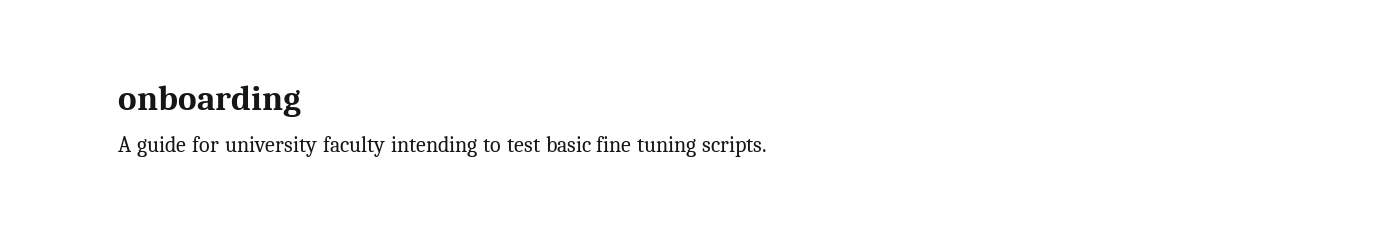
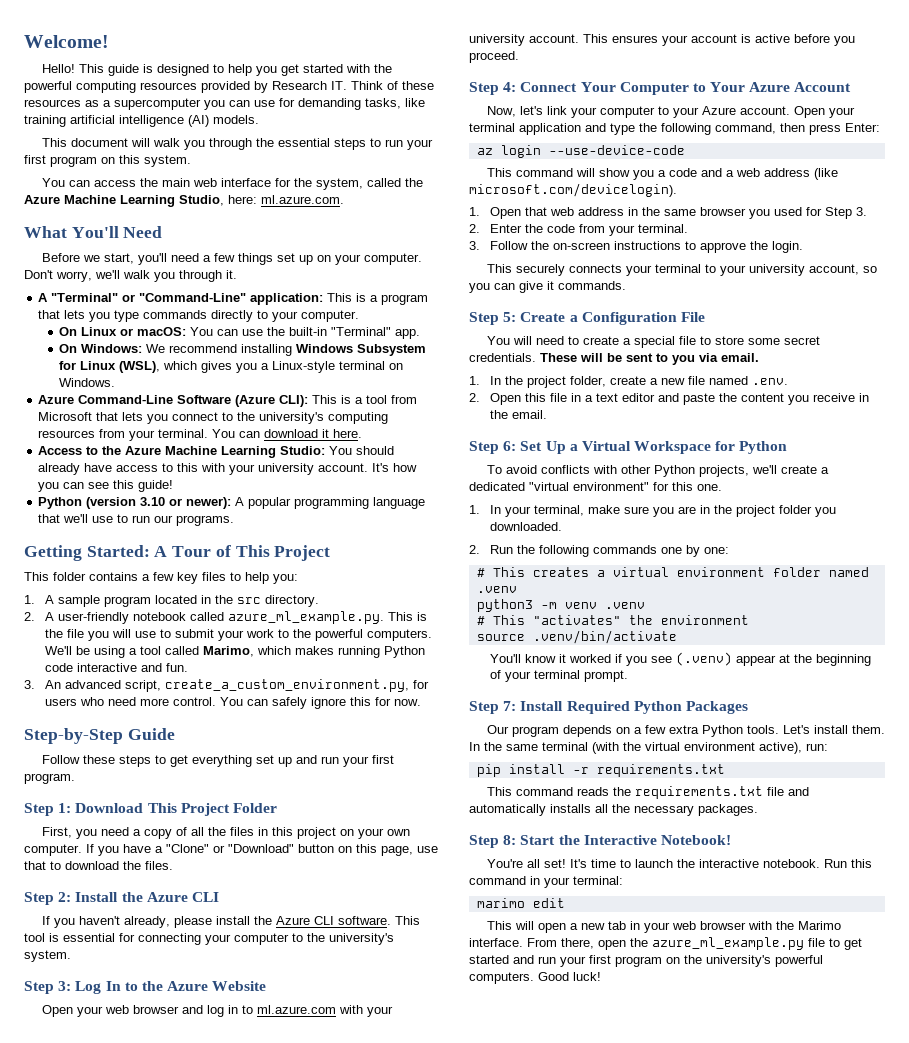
[118,85,301,117] [118,136,768,157] onboarding // A guide for university faculty intending to test basic fine tuning scripts. -> [24,35,109,48] [41,64,392,76] [24,81,434,93] [24,98,425,110] [24,115,259,127] [41,138,433,150] [24,155,191,167] [41,178,423,190] [24,195,344,207] [24,226,163,238] [41,253,422,265] [24,270,237,282] [38,293,429,305] [38,310,360,322] [59,327,421,339] [59,344,427,356] [59,361,404,373] [59,378,116,387] [38,395,418,407] [38,412,389,424] [38,429,363,441] [38,446,395,458] [38,463,418,475] [38,480,174,492] [38,497,426,509] [38,514,235,526] [24,545,331,561] [24,572,298,584] [24,595,320,607] [24,611,428,624] [45,629,433,641] [45,646,426,658] [45,663,189,672] [24,679,430,692] [45,697,422,709] [24,728,175,744] [41,755,394,767] [24,773,75,784] [24,803,277,816] [41,827,410,839] [24,844,438,856] [24,861,173,870] [24,892,219,905] [41,916,420,928] [24,933,394,945] [24,950,71,962] [24,981,267,994] [41,1005,393,1017] [469,34,855,46] [469,51,519,63] [469,82,852,95] [486,106,855,118] [469,123,880,135] [476,145,685,158] [486,168,838,180] [469,183,677,197] [469,207,868,219] [469,224,689,236] [469,241,804,253] [486,264,877,276] [469,281,626,293] [469,312,705,325] [486,336,820,348] [469,353,759,365] [469,376,789,388] [469,393,870,405] [490,410,548,419] [469,441,788,454] [486,465,829,477] [469,482,722,491] [469,505,837,517] [490,522,563,531] [469,545,730,557] [476,567,869,577] [476,586,517,593] [476,599,645,612] [476,615,749,625] [476,630,677,644] [490,652,872,666] [490,670,629,682] [469,701,748,714] [486,725,885,737] [469,742,828,754] [476,764,725,777] [486,786,809,799] [469,804,758,816] [469,835,731,848] [486,859,872,868] [469,876,623,888] [476,898,565,908] [486,921,841,933] [469,937,862,950] [469,955,823,967] [469,972,601,984] Welcome! // Hello! This guide is designed to help you get started with the powerful computing resources provided by Research IT. Think of these resources as a supercomputer you can use for demanding tasks, like training artificial intelligence (AI) models. // This document will walk you through the essential steps to run your first program on this system. // You can access the main web interface for the system, called the Azure Machine Learning Studio, here: ml.azure.com. // What You'll Need // Before we start, you'll need a few things set up on your computer. Don't worry, we'll walk you through it. // A "Terminal" or "Command-Line" application: This is a program that lets you type commands directly to your computer. // On Linux or macOS: You can use the built-in "Terminal" app. // On Windows: We recommend installing Windows Subsystem for Linux (WSL), which gives you a Linux-style terminal on Windows. // Azure Command-Line Software (Azure CLI): This is a tool from Microsoft that lets you connect to the university's computing resources from your terminal. You can download it here. // Access to the Azure Machine Learning Studio: You should already have access to this with your university account. It's how you can see this guide! // Python (version 3.10 or newer): A popular programming language that we'll use to run our programs. // Getting Started: A Tour of This Project // This folder contains a few key files to help you: // 1. A sample program located in the src directory. // 2. A user-friendly notebook called azure_ml_example.py. This is the file you will use to submit your work to the powerful computers. We'll be using a tool called Marimo, which makes running Python code interactive and fun. // 3. An advanced script, create_a_custom_environment.py, for users who need more control. You can safely ignore this for now. // Step-by-Step Guide // Follow these steps to get everything set up and run your first program. // Step 1: Download This Project Folder // First, you need a copy of all the files in this project on your own computer. If you have a "Clone" or "Download" button on this page, use that to download the files. // Step 2: Install the Azure CLI // If you haven't already, please install the Azure CLI software. This tool is essential for connecting your computer to the university's system. // Step 3: Log In to the Azure Website // Open your web browser and log in to ml.azure.com with your university account. This ensures your account is active before you proceed. // Step 4: Connect Your Computer to Your Azure Account // Now, let's link your computer to your Azure account. Open your terminal application and type the following command, then press Enter: // az login --use-device-code // This command will show you a code and a web address (like microsoft.com/devicelogin). // 1. Open that web address in the same browser you used for Step 3. // 2. Enter the code from your terminal. // 3. Follow the on-screen instructions to approve the login. // This securely connects your terminal to your university account, so you can give it commands. // Step 5: Create a Configuration File // You will need to create a special file to store some secret credentials. These will be sent to you via email. // 1. In the project folder, create a new file named .env. // 2. Open this file in a text editor and paste the content you receive in the email. // Step 6: Set Up a Virtual Workspace for Python // To avoid conflicts with other Python projects, we'll create a dedicated "virtual environment" for this one. // 1. In your terminal, make sure you are in the project folder you downloaded. // 2. Run the following commands one by one: // # This creates a virtual environment folder named .venv // python3 -m venv .venv // # This "activates" the environment // source .venv/bin/activate // You'll know it worked if you see (.venv) appear at the beginning of your terminal prompt. // Step 7: Install Required Python Packages // Our program depends on a few extra Python tools. Let's install them. In the same terminal (with the virtual environment active), run: // pip install -r requirements.txt // This command reads the requirements.txt file and automatically installs all the necessary packages. // Step 8: Start the Interactive Notebook! // You're all set! It's time to launch the interactive notebook. Run this command in your terminal: // marimo edit // This will open a new tab in your web browser with the Marimo interface. From there, open the azure_ml_example.py file to get started and run your first program on the university's powerful computers. Good luck!

